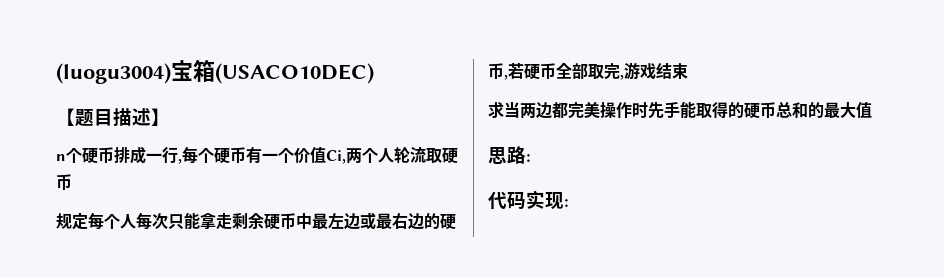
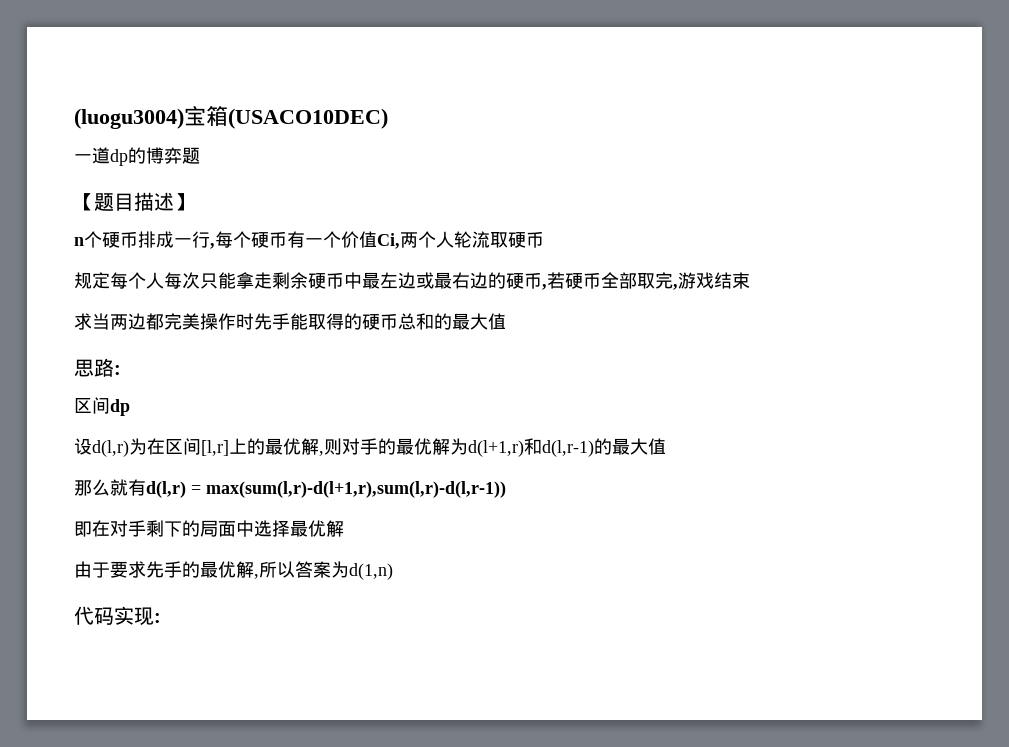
(374, 73) none -> [74,147,200,166] // 一道dp的博弈题
(531, 158) none -> [74,397,130,416] [74,438,666,457] [74,479,506,498] [74,520,344,537] [74,561,393,580] // 区间dp // 设d(l,r)为在区间[l,r]上的最优解,则对手的最优解为d(l+1,r)和d(l,r-1)的最大值 // 那么就有d(l,r) = max(sum(l,r)-d(l+1,r),sum(l,r)-d(l,r-1)) // 即在对手剩下的局面中选择最优解 // 由于要求先手的最优解,所以答案为d(1,n)

